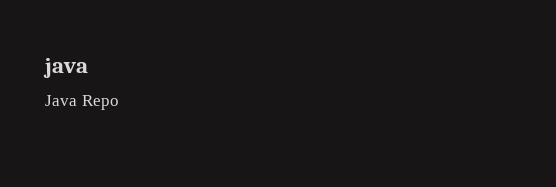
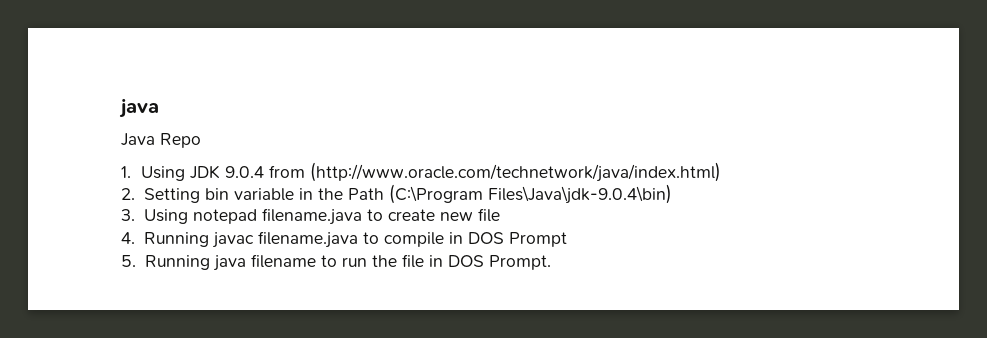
(119, 102) none -> [121,162,722,182] [121,184,672,204] [121,208,500,225] [121,231,567,248] [121,254,551,271] // 1. Using JDK 9.0.4 from (http://www.oracle.com/technetwork/java/index.html) // 2. Setting bin variable in the Path (C:\Program Files\Java\jdk-9.0.4\bin) // 3. Using notepad filename.java to create new file // 4. Running javac filename.java to compile in DOS Prompt // 5. Running java filename to run the file in DOS Prompt.

